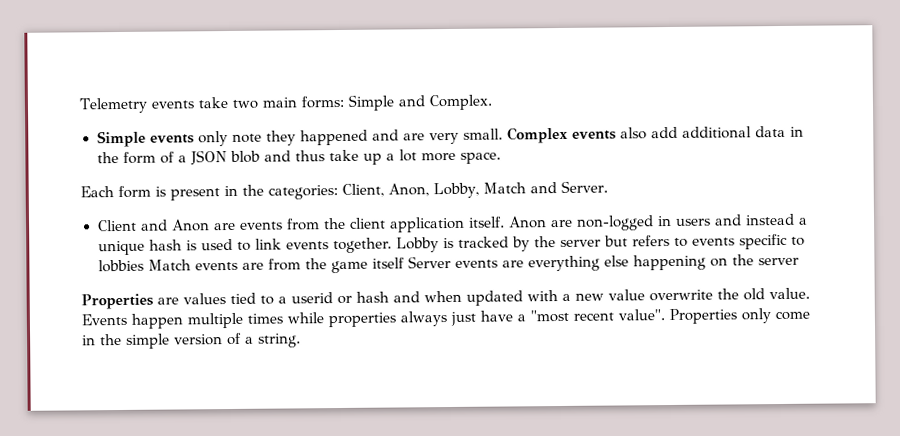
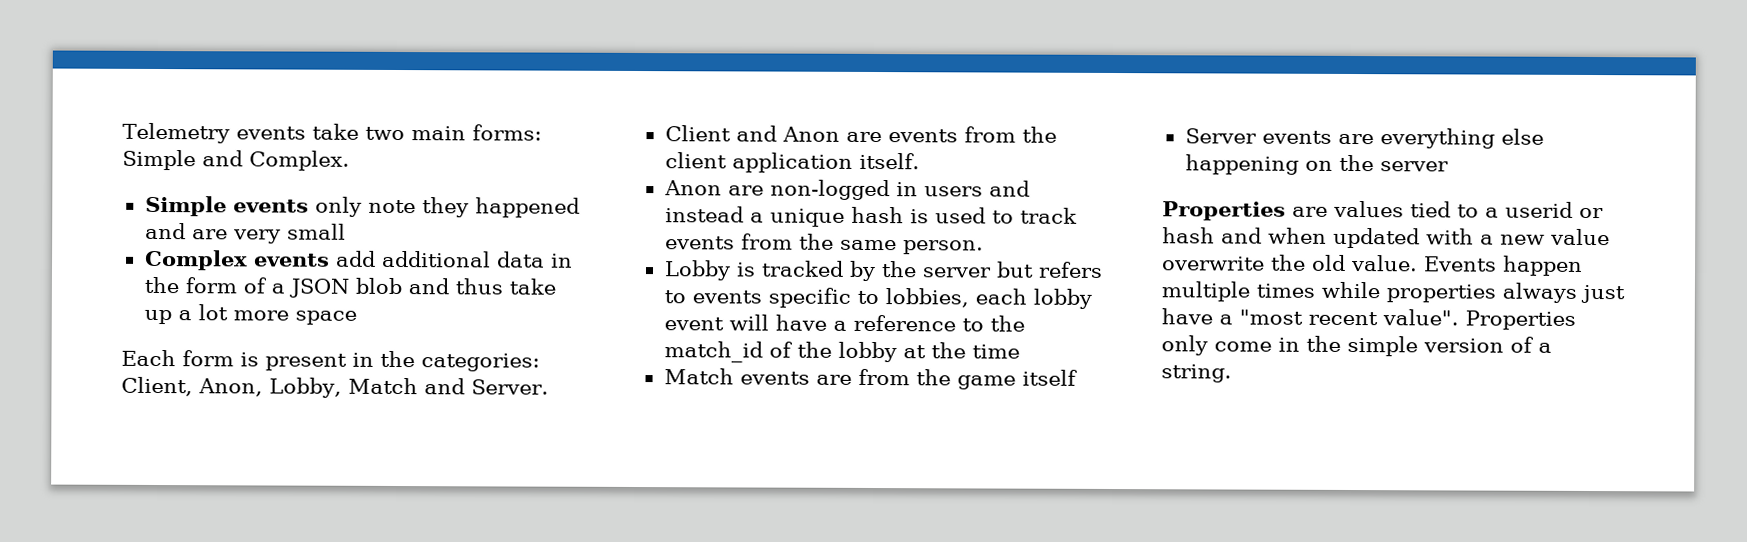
[462,128,503,140] small. -> [286,223,346,240] small //
[619,127,647,140] also -> (330, 260) none
[459,151,501,164] space. -> [294,310,357,325] space
(505, 222) none -> (920, 161) //
[254,237,393,254] link events together. -> [1019,207,1077,224] [664,233,984,255] track events from the same person. //
[97,259,144,273] lobbies -> [884,288,1092,309] [663,314,1025,332] [663,341,1020,363] lobbies, each lobby event will have a reference to the match_id of the lobby at the time //
(405, 263) none -> (1078, 377) //

